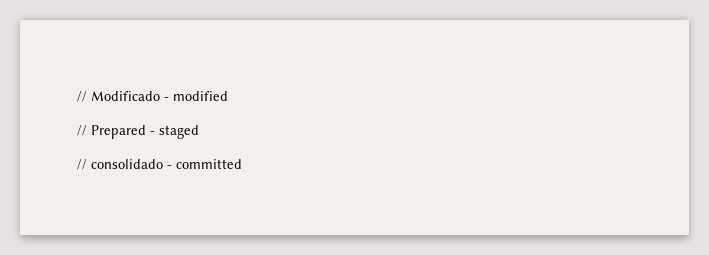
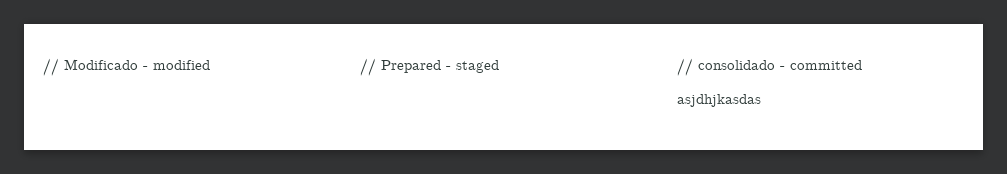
(242, 164) none -> [677,94,761,107] // asjdhjkasdas

